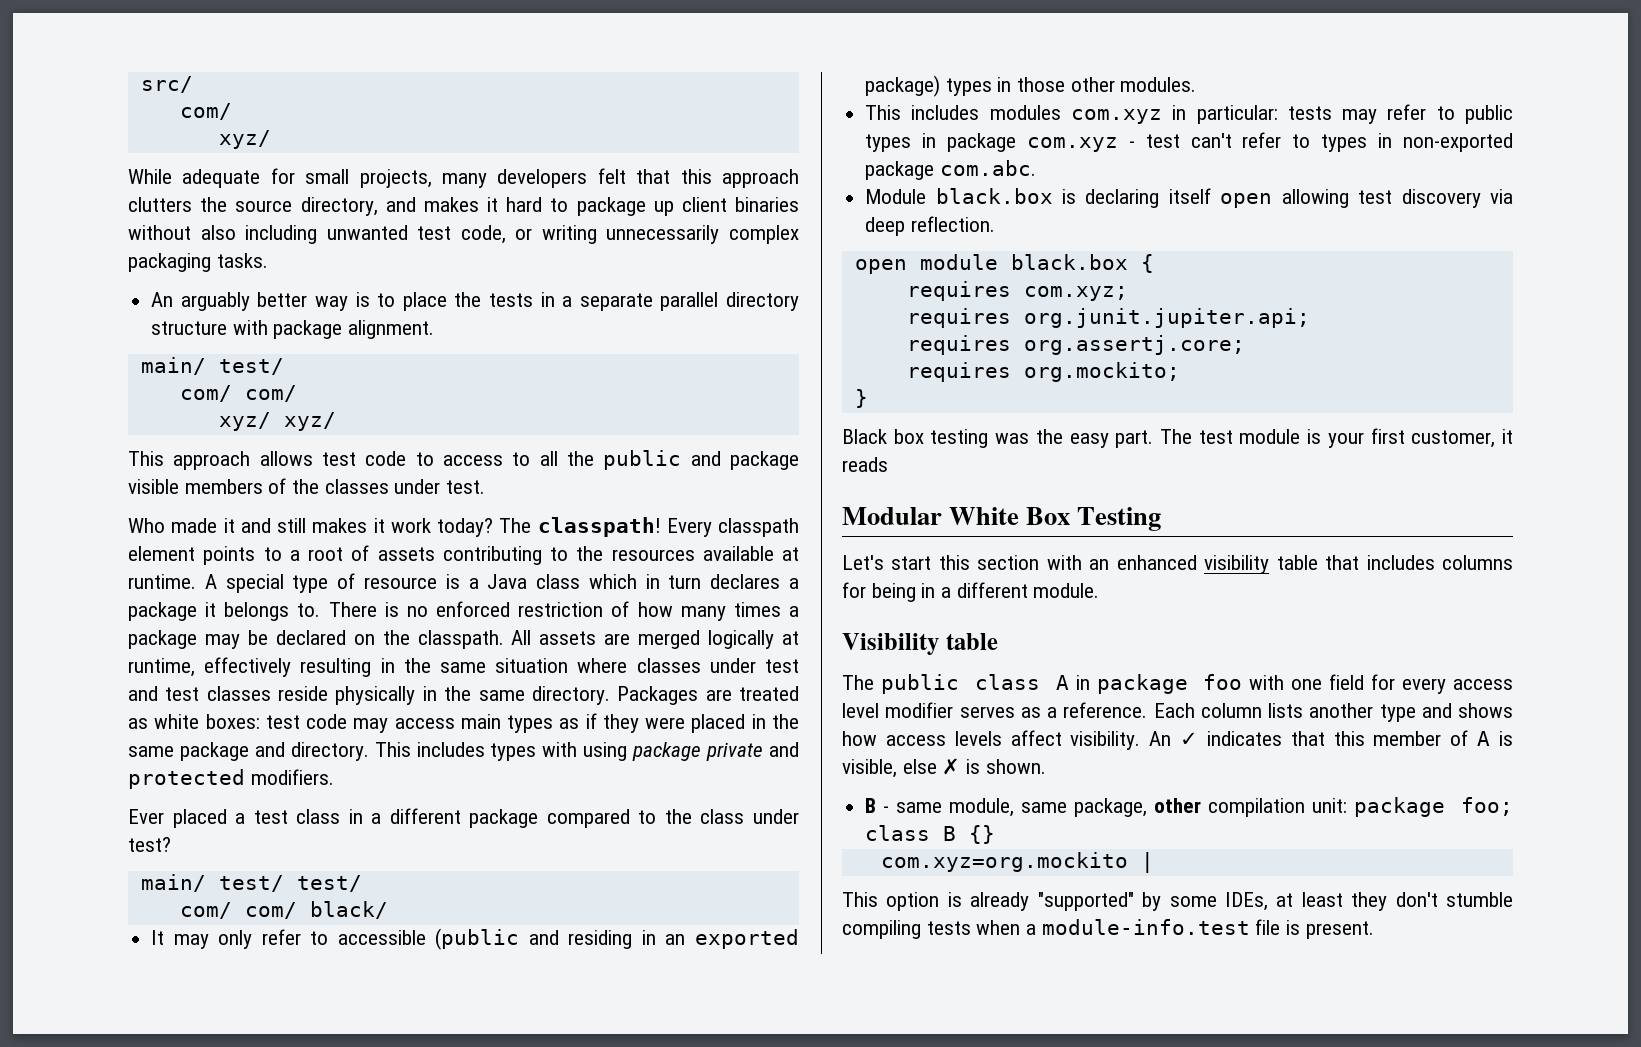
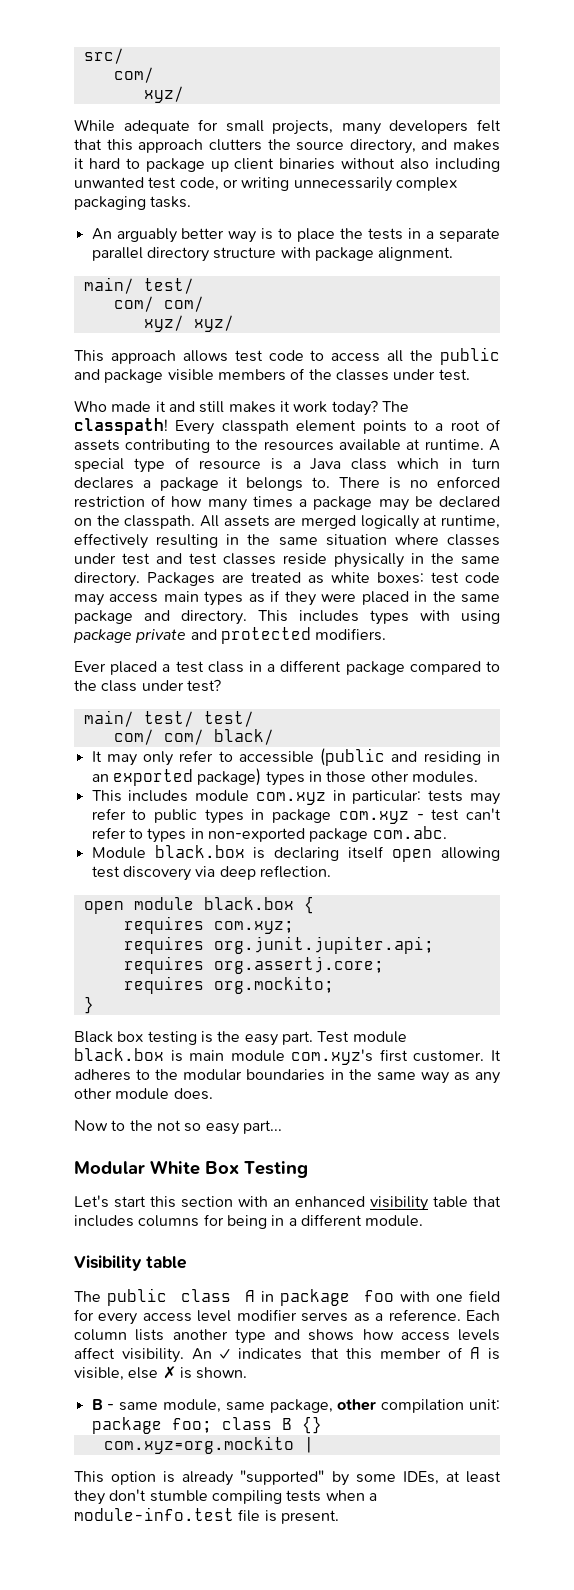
[512,452,531,466] to -> (381, 357) none
[989,105,1061,120] modules -> [195,790,250,802] module
[995,433,1030,444] was -> [200,1031,213,1043] is
[1160,428,1513,448] [842,457,888,472] The test module is your first customer, it reads -> [317,1031,407,1043] [74,1048,501,1065] [74,1069,501,1084] [74,1088,213,1100] [74,1120,282,1135] Test module black.box is main module com.xyz's first customer. It adheres to the modular boundaries in the same way as any other module does. // Now to the not so easy part...

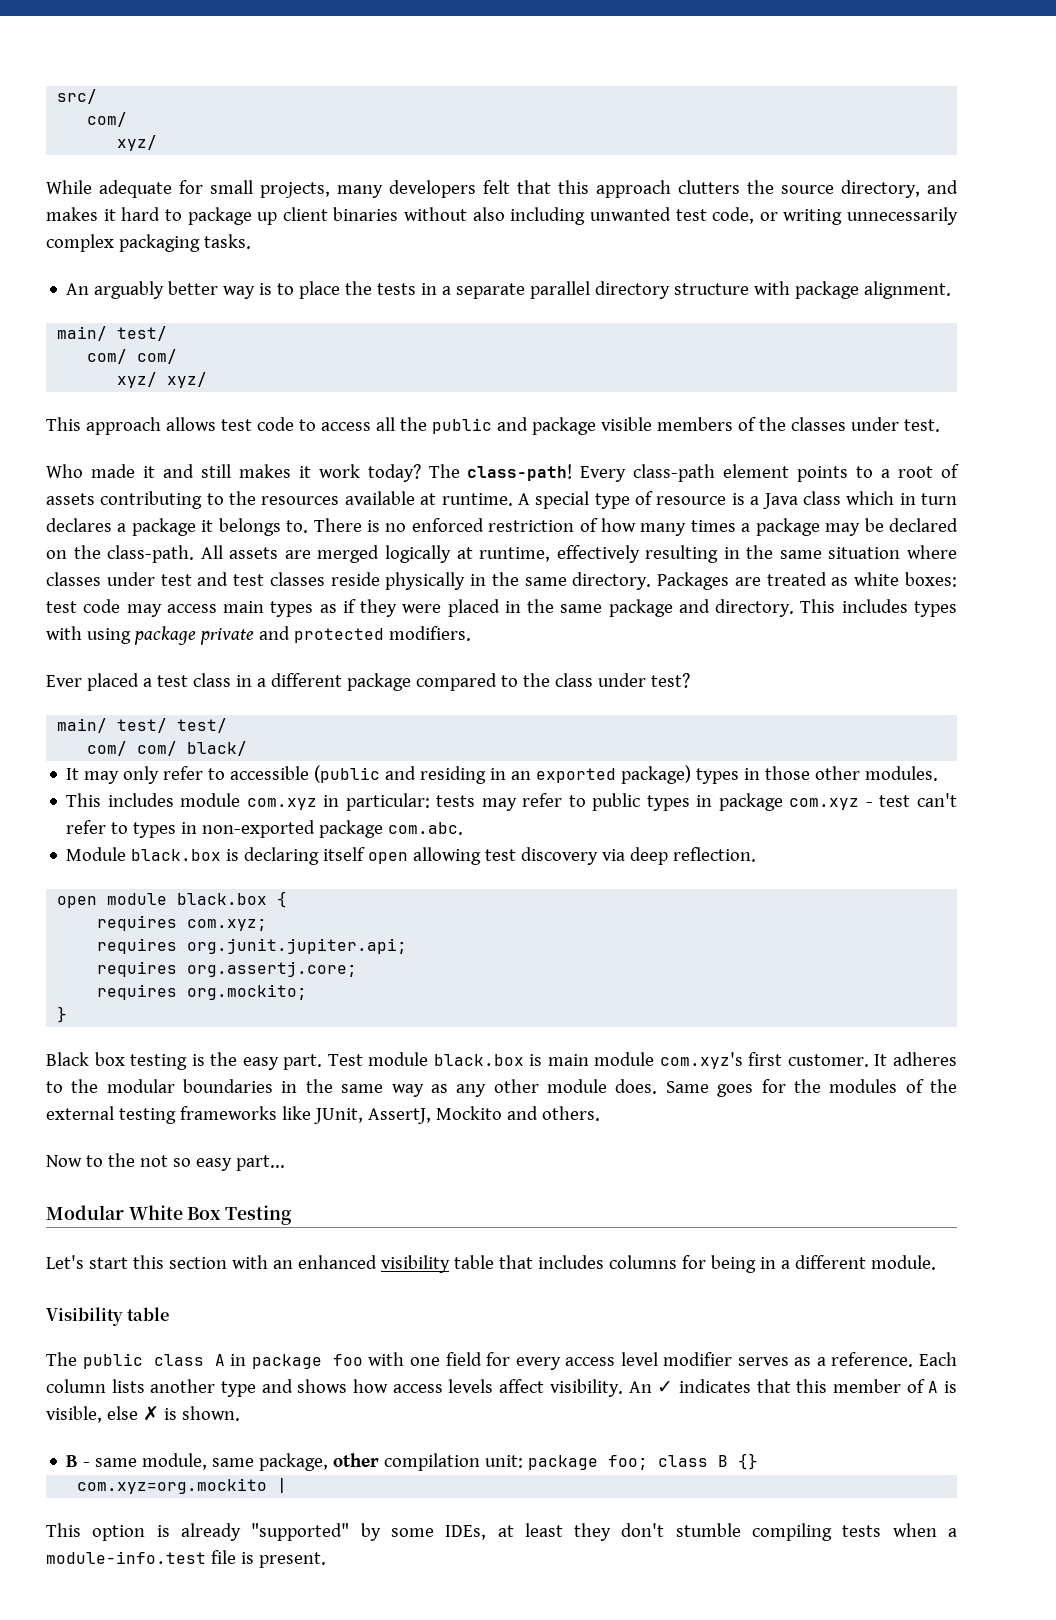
[74,418,289,435] classpath! Every classpath -> [467,464,716,482] class-path! Every class-path
[124,515,196,529] classpath. -> [107,545,195,563] class-path.
(213, 1094) none -> [665,1079,957,1097] [46,1106,600,1124] Same goes for the modules of the external testing frameworks like JUnit, AssertJ, Mockito and others.

